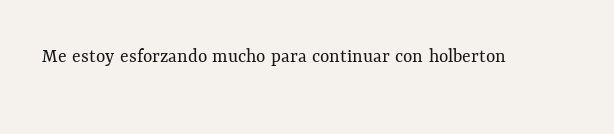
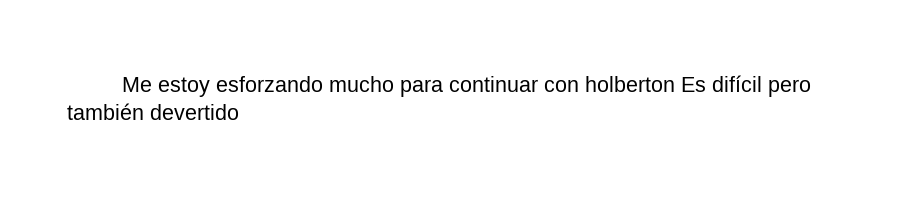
(506, 55) none -> [681,75,812,97] [67,103,239,120] Es difícil pero también devertido

